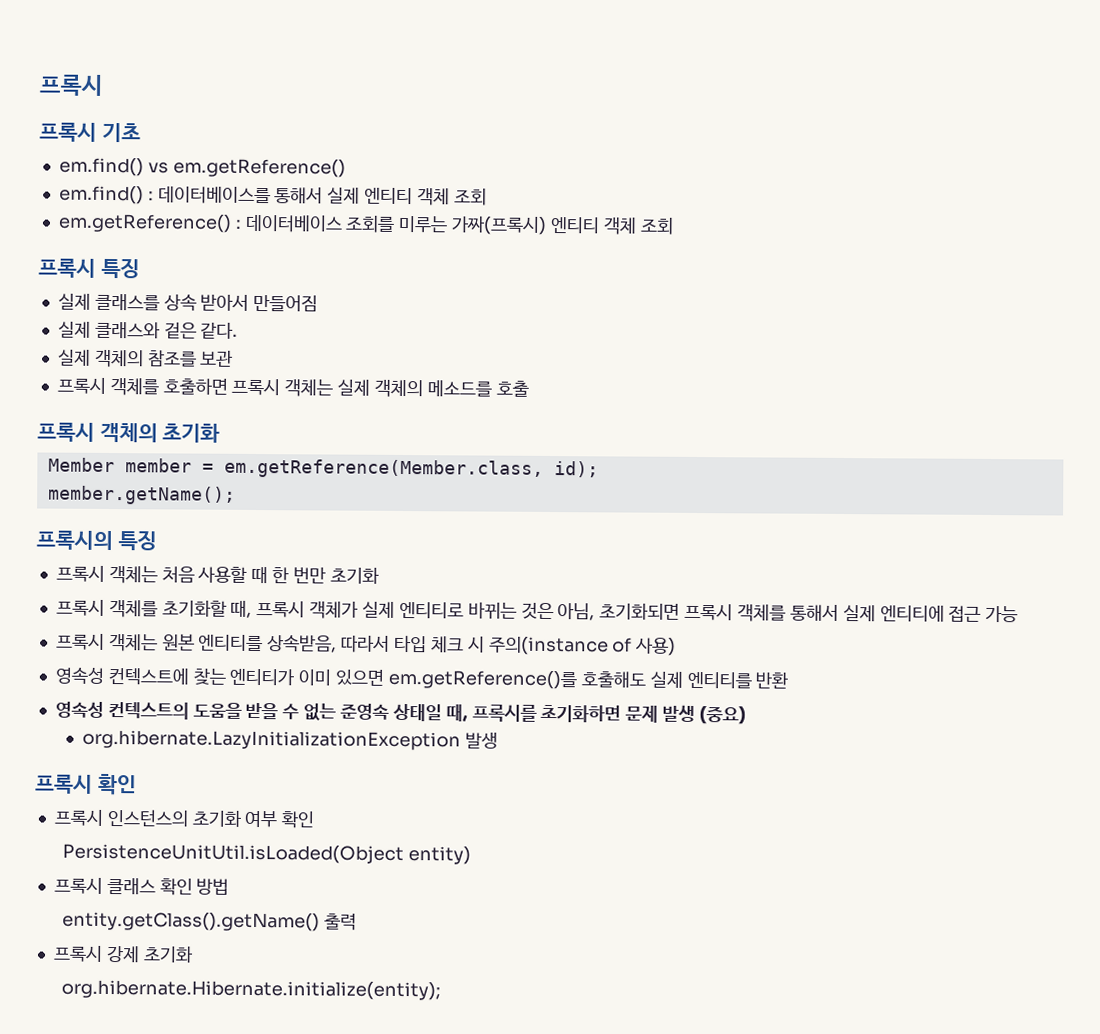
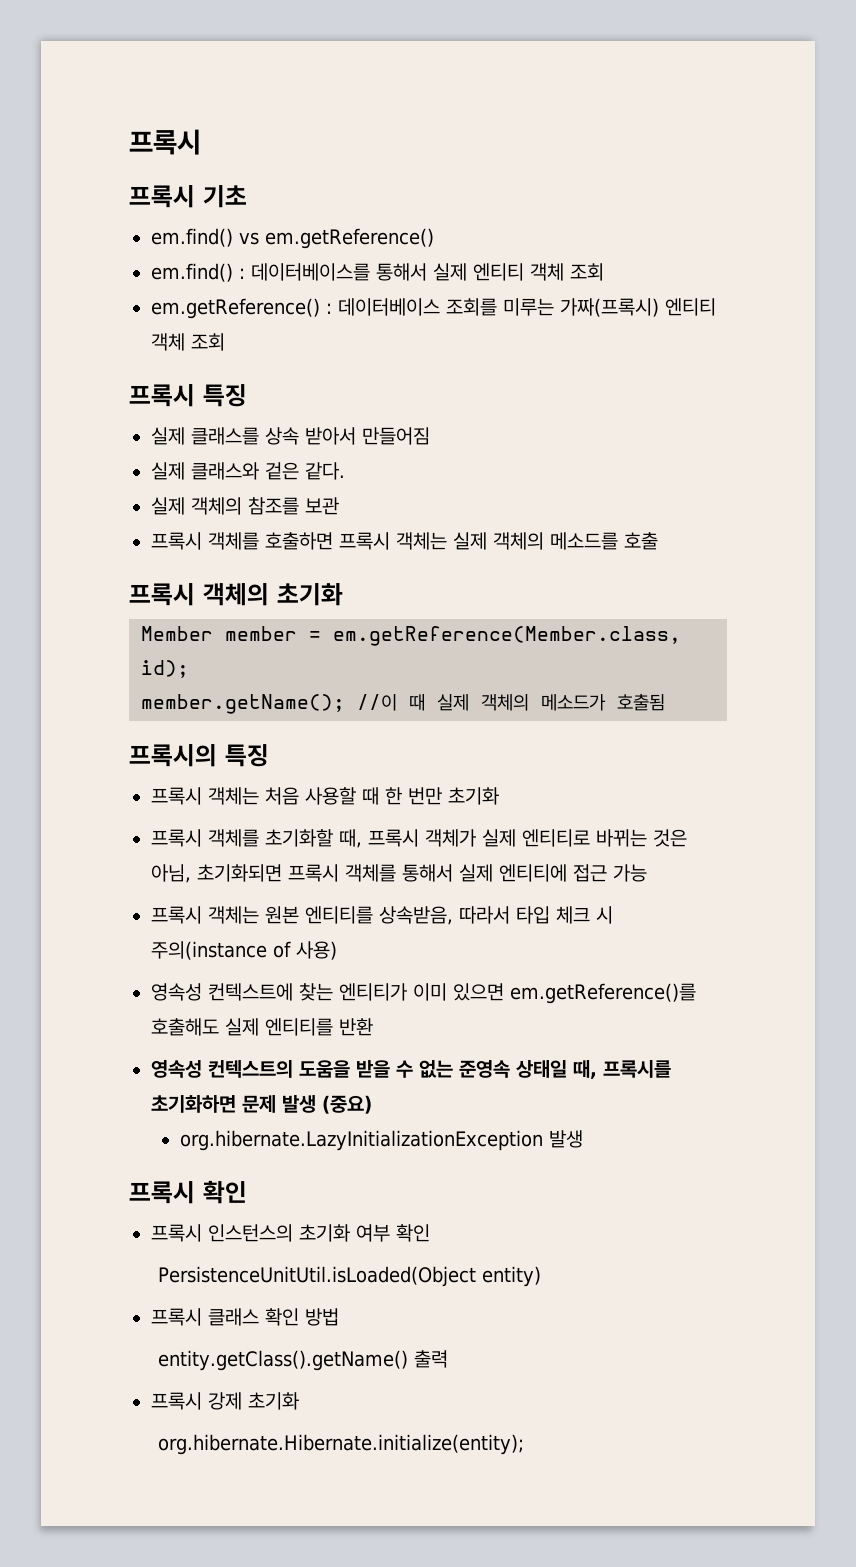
(236, 495) none -> [357,693,665,711] //이 때 실제 객체의 메소드가 호출됨

